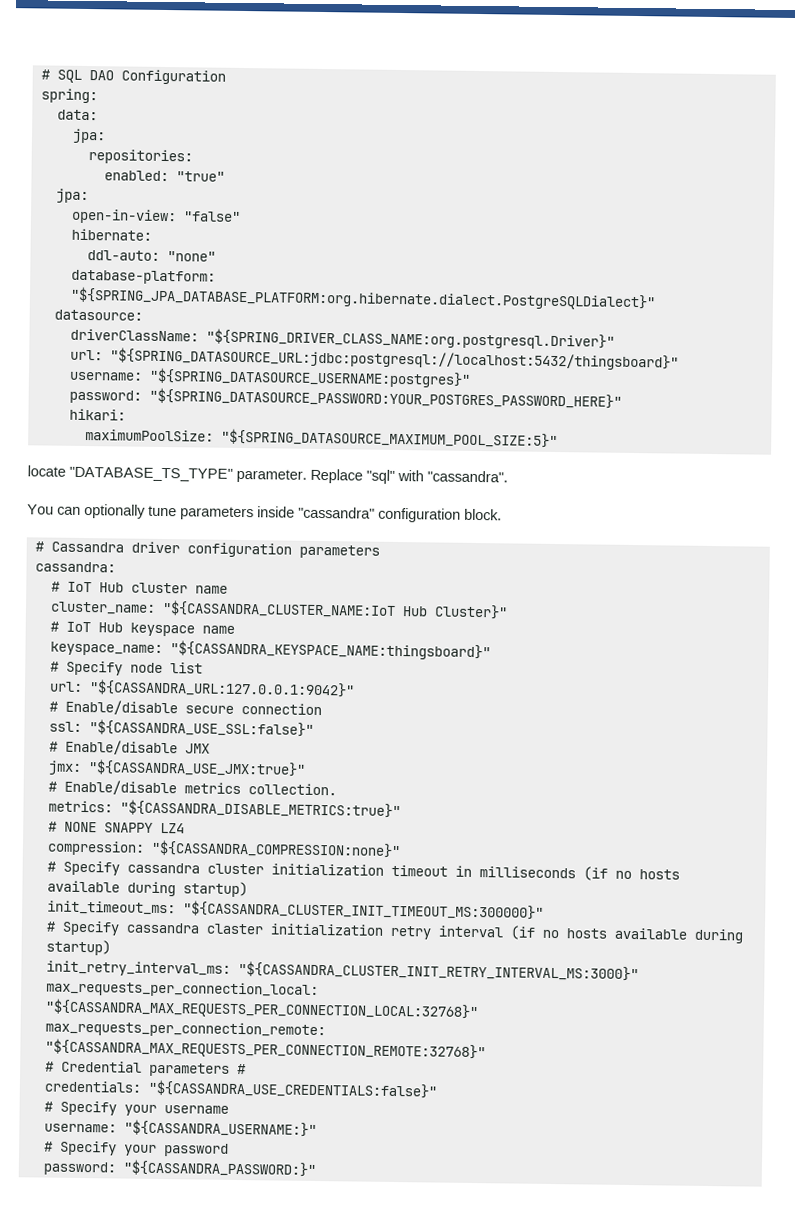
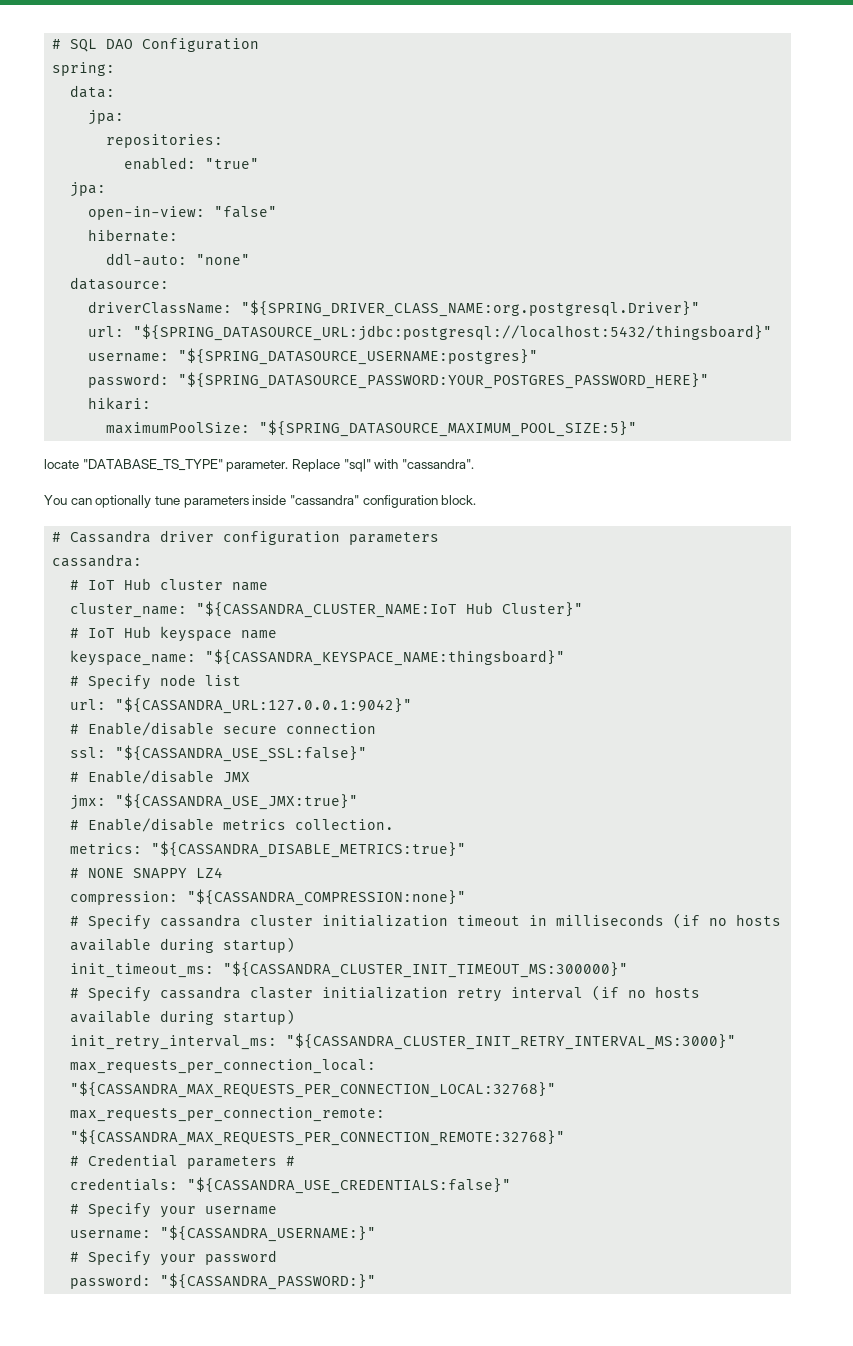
[70,269,216,285] [69,286,656,311] // database-platform: "${SPRING_JPA_DATABASE_PLATFORM:org.hibernate.dialect.PostgreSQLDialect}" -> (251, 259) none

